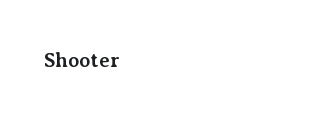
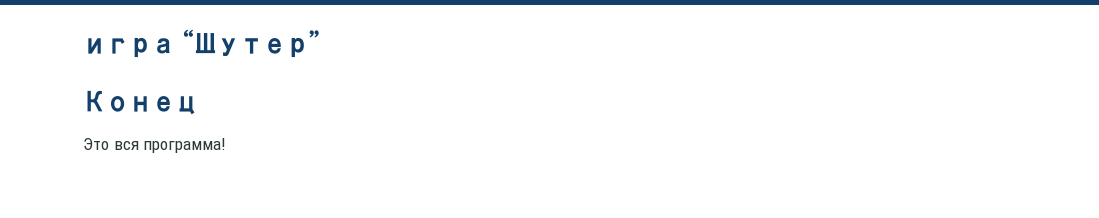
[44,52,120,67] Shooter -> [83,29,322,58] [83,90,198,115] [83,138,227,153] игра “Шутер” // Конец // Это вся программа!

